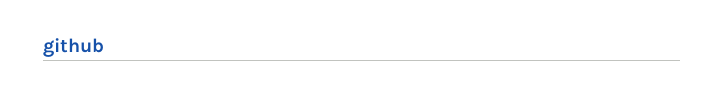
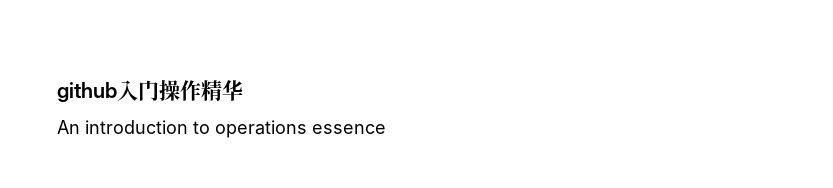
(104, 47) none -> [117,80,243,101] [57,120,386,138] 入门操作精华 // An introduction to operations essence

